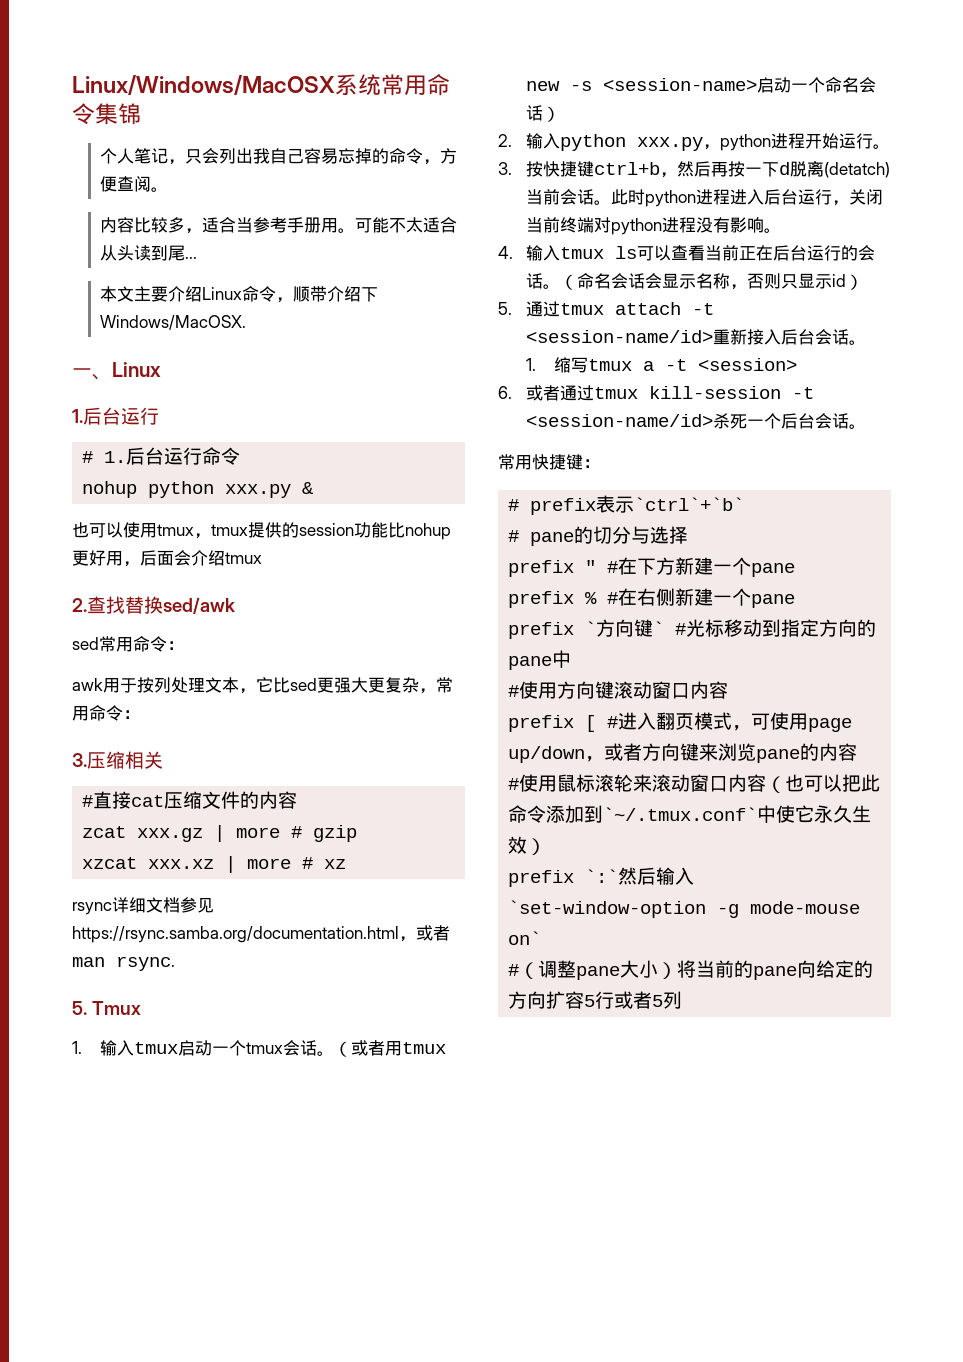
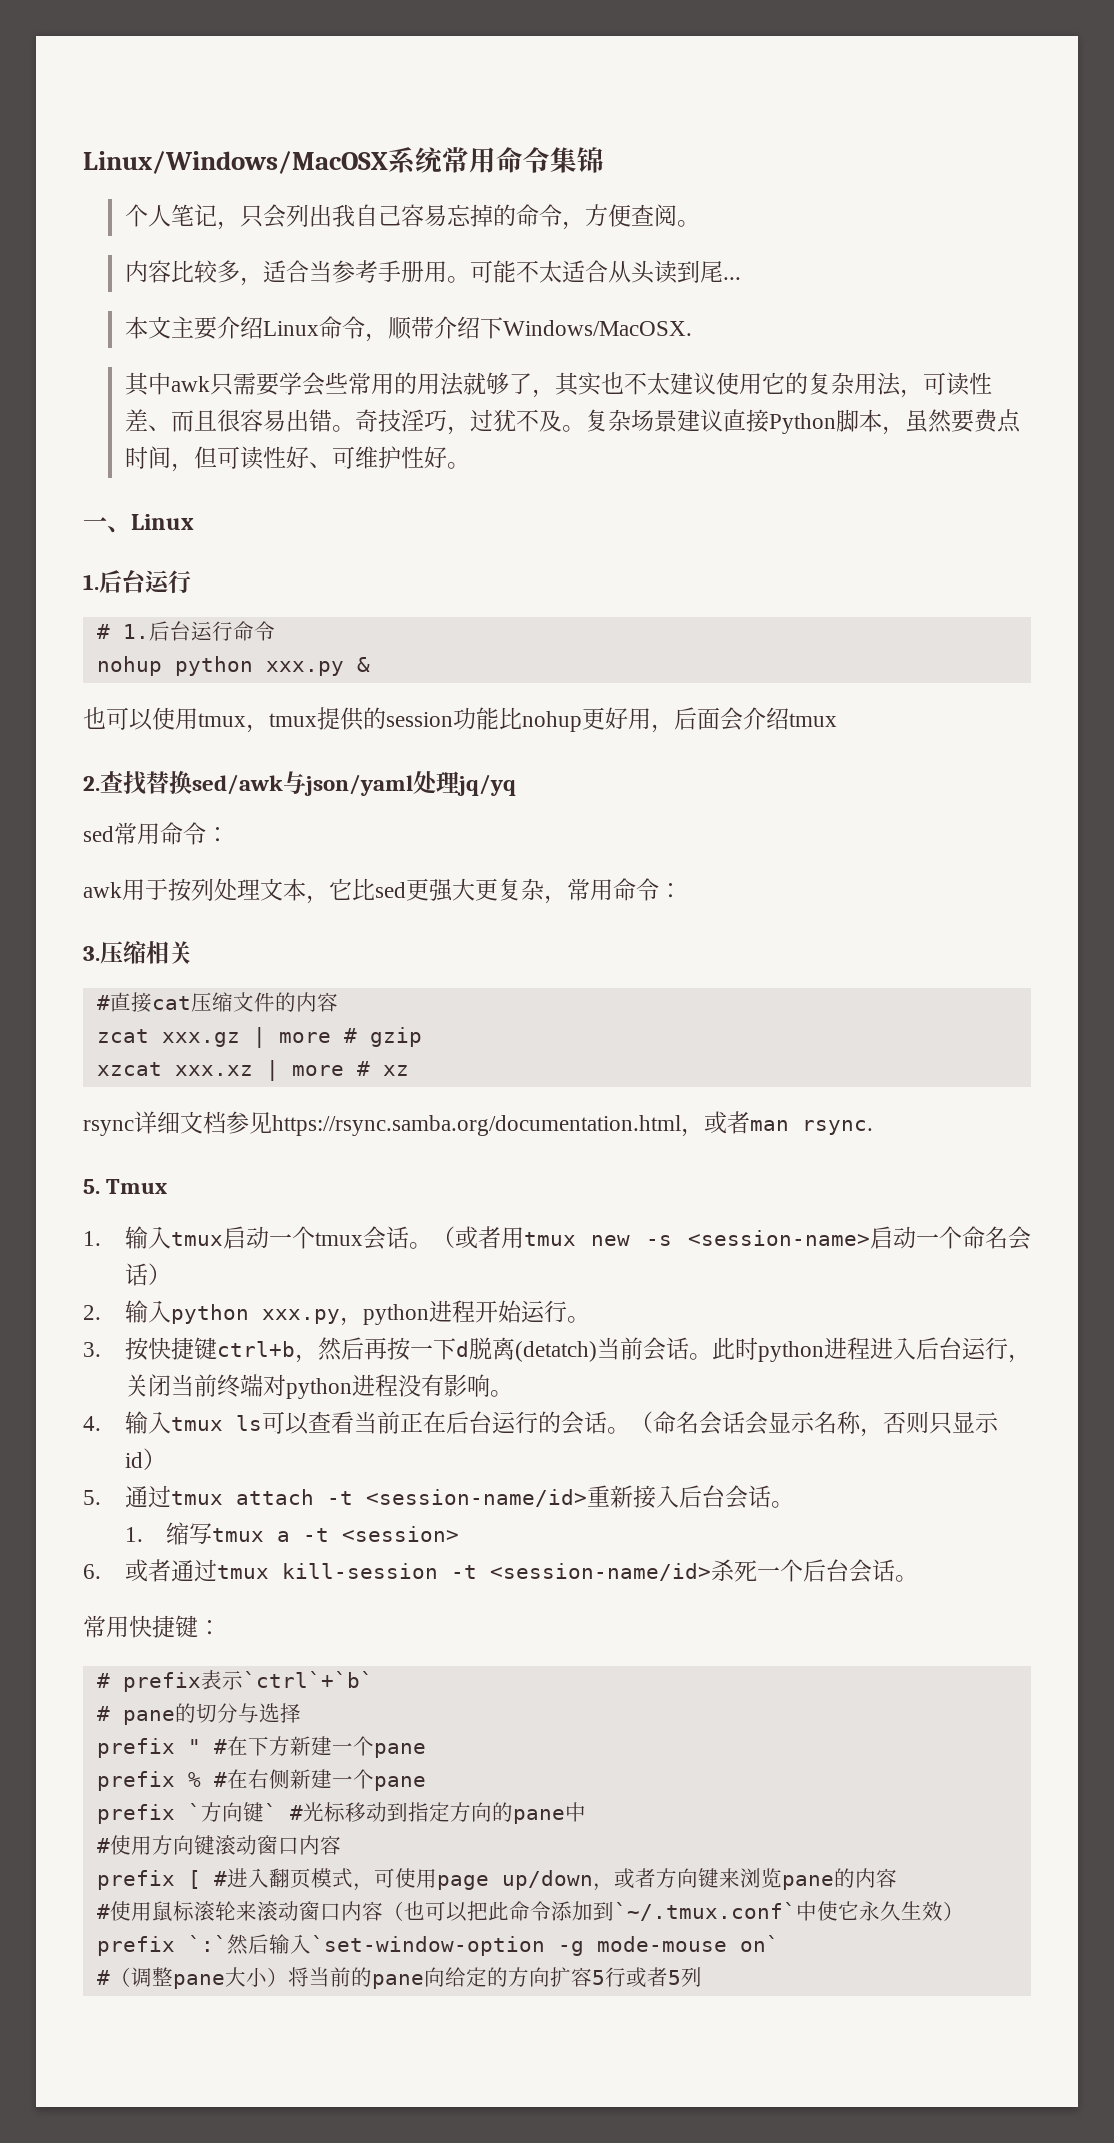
(247, 322) none -> [124,372,992,398] [124,409,1021,435] [124,446,470,472] // 其中awk只需要学会些常用的用法就够了，其实也不太建议使用它的复杂用法，可读性差、而且很容易出错。奇技淫巧，过犹不及。复杂场景建议直接Python脚本，虽然要费点时间，但可读性好、可维护性好。
(235, 605) none -> [283,771,516,796] 与json/yaml处理jq/yq

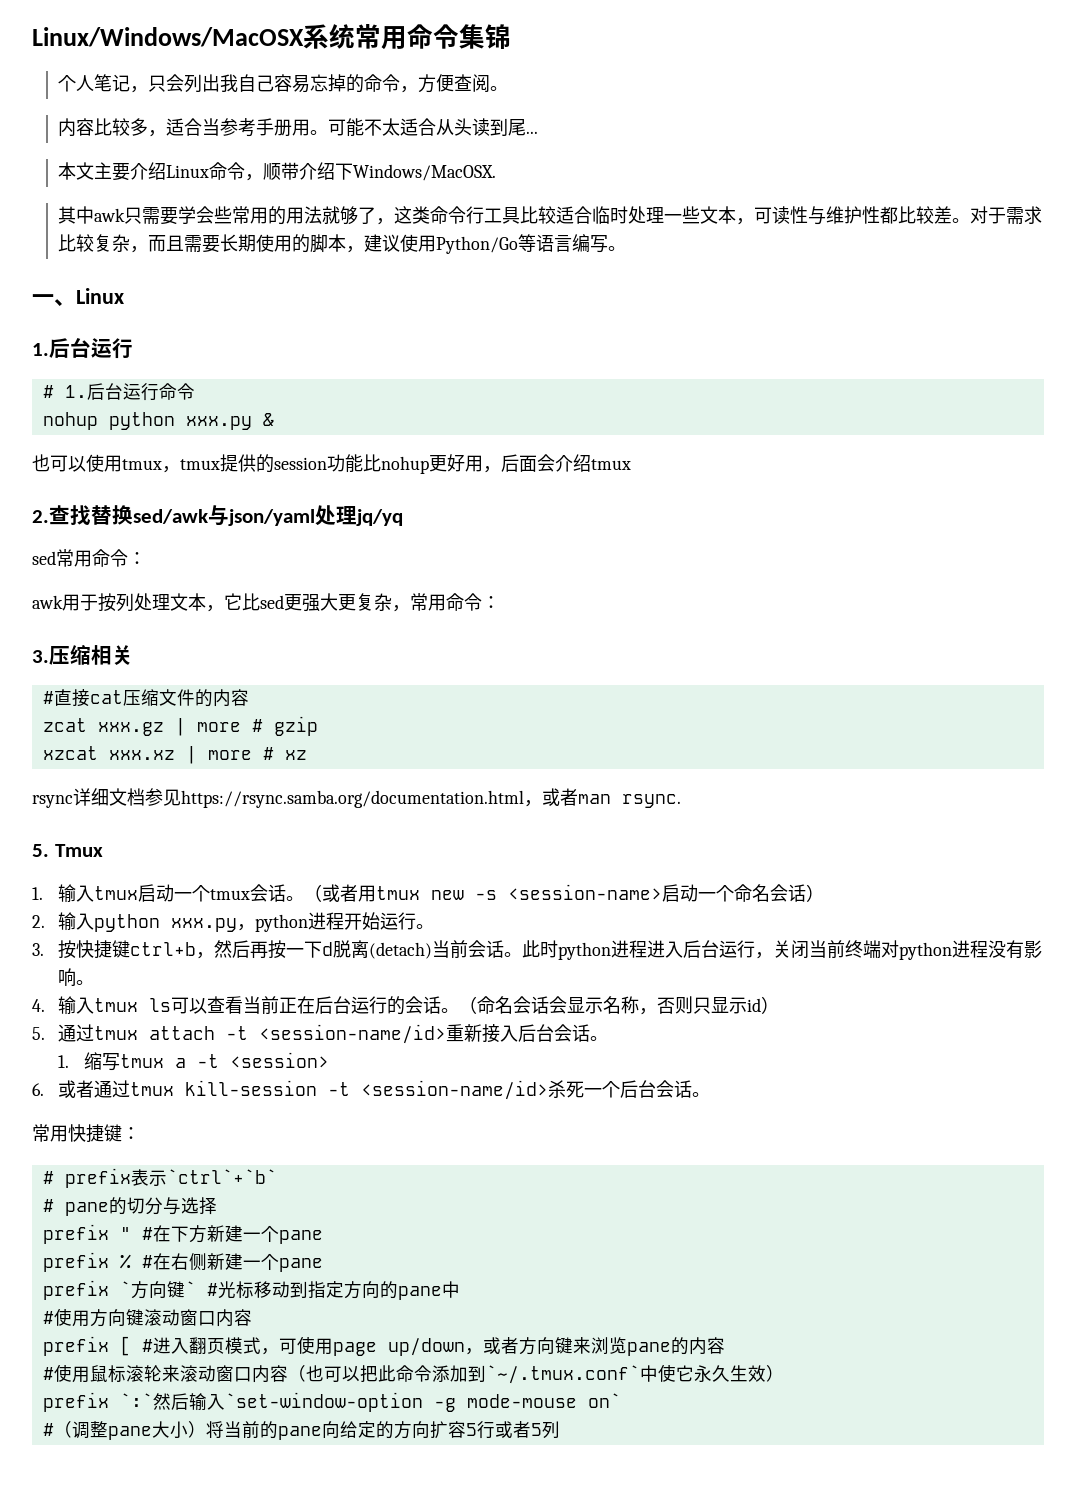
[554,372,992,398] [124,409,1021,435] [124,446,447,472] 其实也不太建议使用它的复杂用法，可读性差、而且很容易出错。奇技淫巧，过犹不及。复杂场景建议直接Python脚本，虽然要费点时间，但可读性好、可维护性好 -> [394,206,1043,225] [58,234,609,254] 这类命令行工具比较适合临时处理一些文本，可读性与维护性都比较差。对于需求比较复杂，而且需要长期使用的脚本，建议使用Python/Go等语言编写
[514,1341,597,1362] (detatch) -> [369,942,433,959] (detach)

